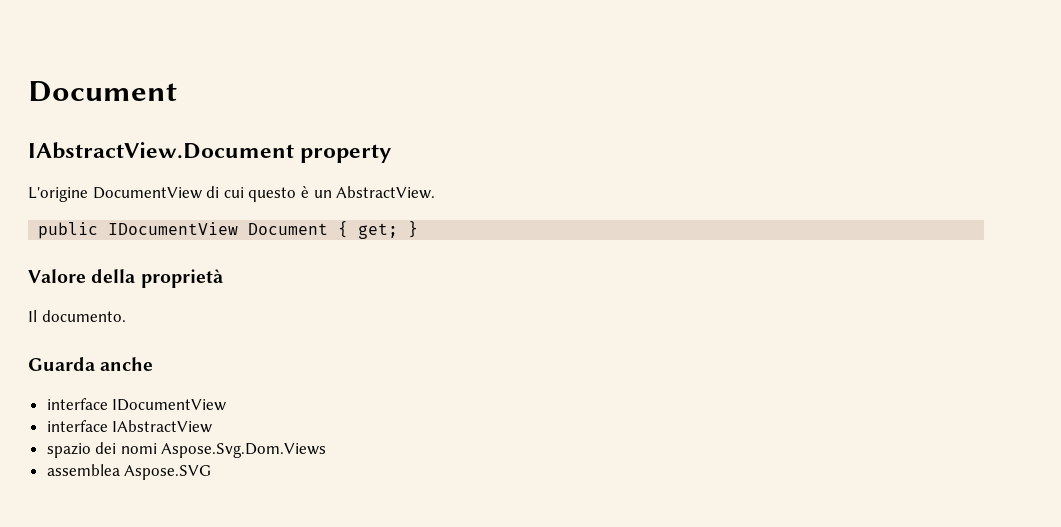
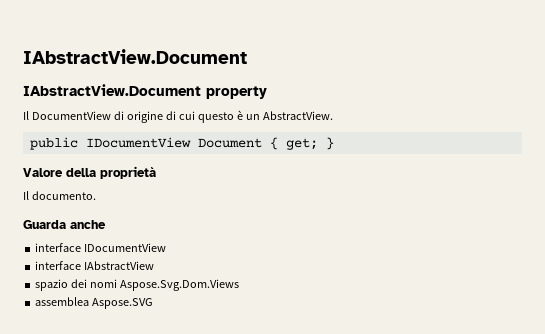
[28,81,177,102] Document -> [23,49,247,64] IAbstractView.Document
[28,187,88,202] L'origine -> [23,111,29,120] Il
(220, 192) none -> [126,111,176,123] origine di

